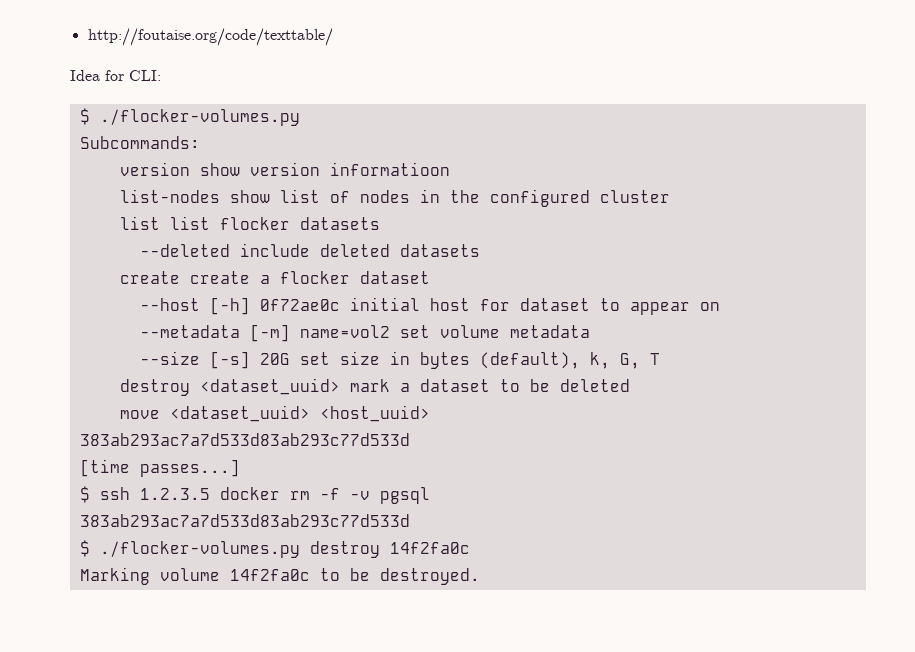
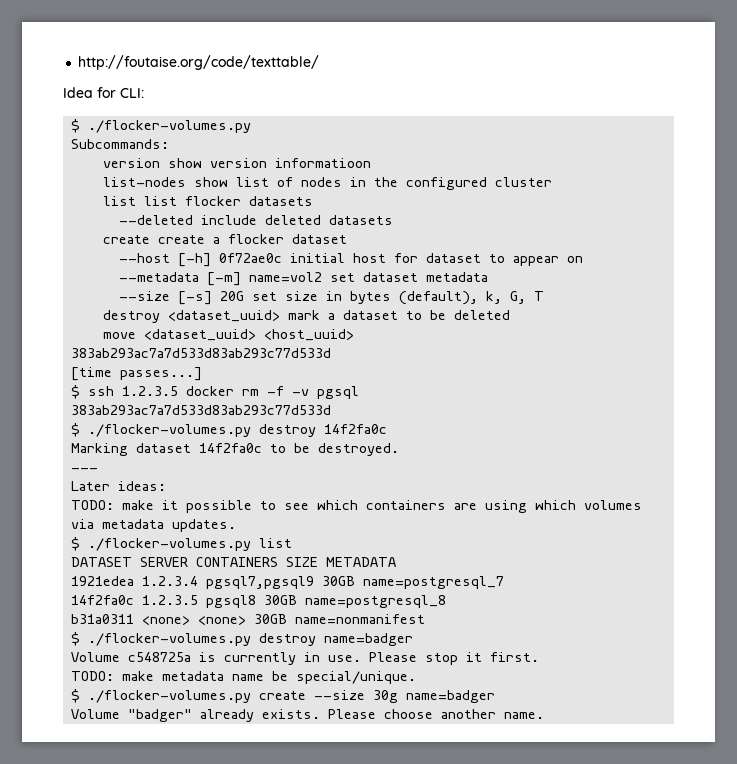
[439,325,500,338] volume -> [363,272,419,282] dataset
[159,568,220,581] volume -> [136,443,192,453] dataset
(480, 576) none -> [71,468,99,472] [71,481,167,491] [71,500,643,513] [71,519,237,532] [71,537,293,551] [71,557,397,567] [71,576,505,589] [71,595,447,608] [71,614,426,625] [71,632,414,646] [71,652,540,665] [71,671,417,684] [71,689,496,703] [71,709,545,722] // --- // Later ideas: // TODO: make it possible to see which containers are using which volumes via metadata updates. // $ ./flocker-volumes.py list // DATASET SERVER CONTAINERS SIZE METADATA // 1921edea 1.2.3.4 pgsql7,pgsql9 30GB name=postgresql_7 // 14f2fa0c 1.2.3.5 pgsql8 30GB name=postgresql_8 // b31a0311 <none> <none> 30GB name=nonmanifest // $ ./flocker-volumes.py destroy name=badger // Volume c548725a is currently in use. Please stop it first. // TODO: make metadata name be special/unique. // $ ./flocker-volumes.py create --size 30g name=badger // Volume "badger" already exists. Please choose another name.

